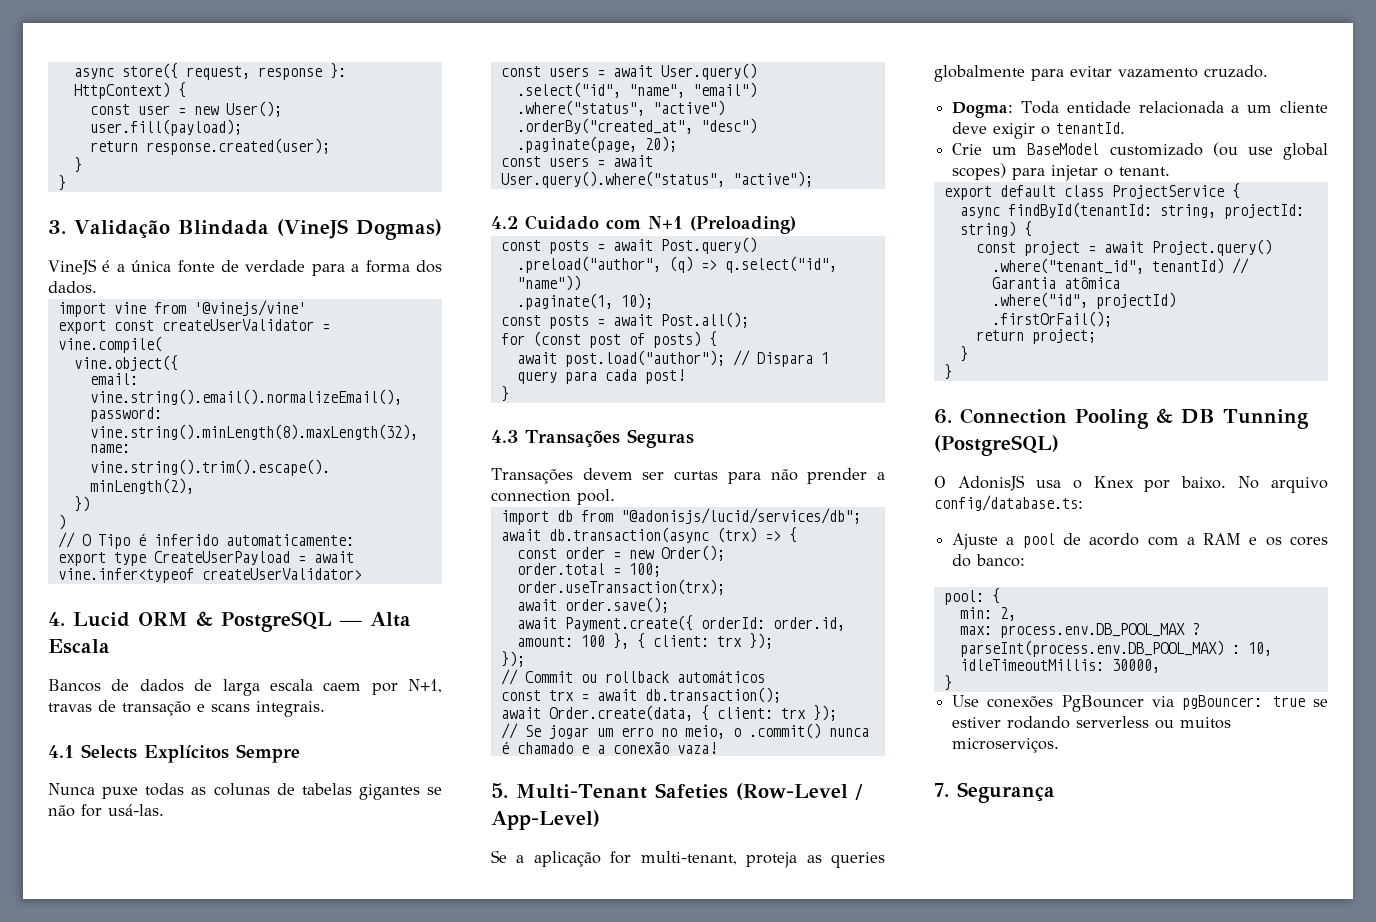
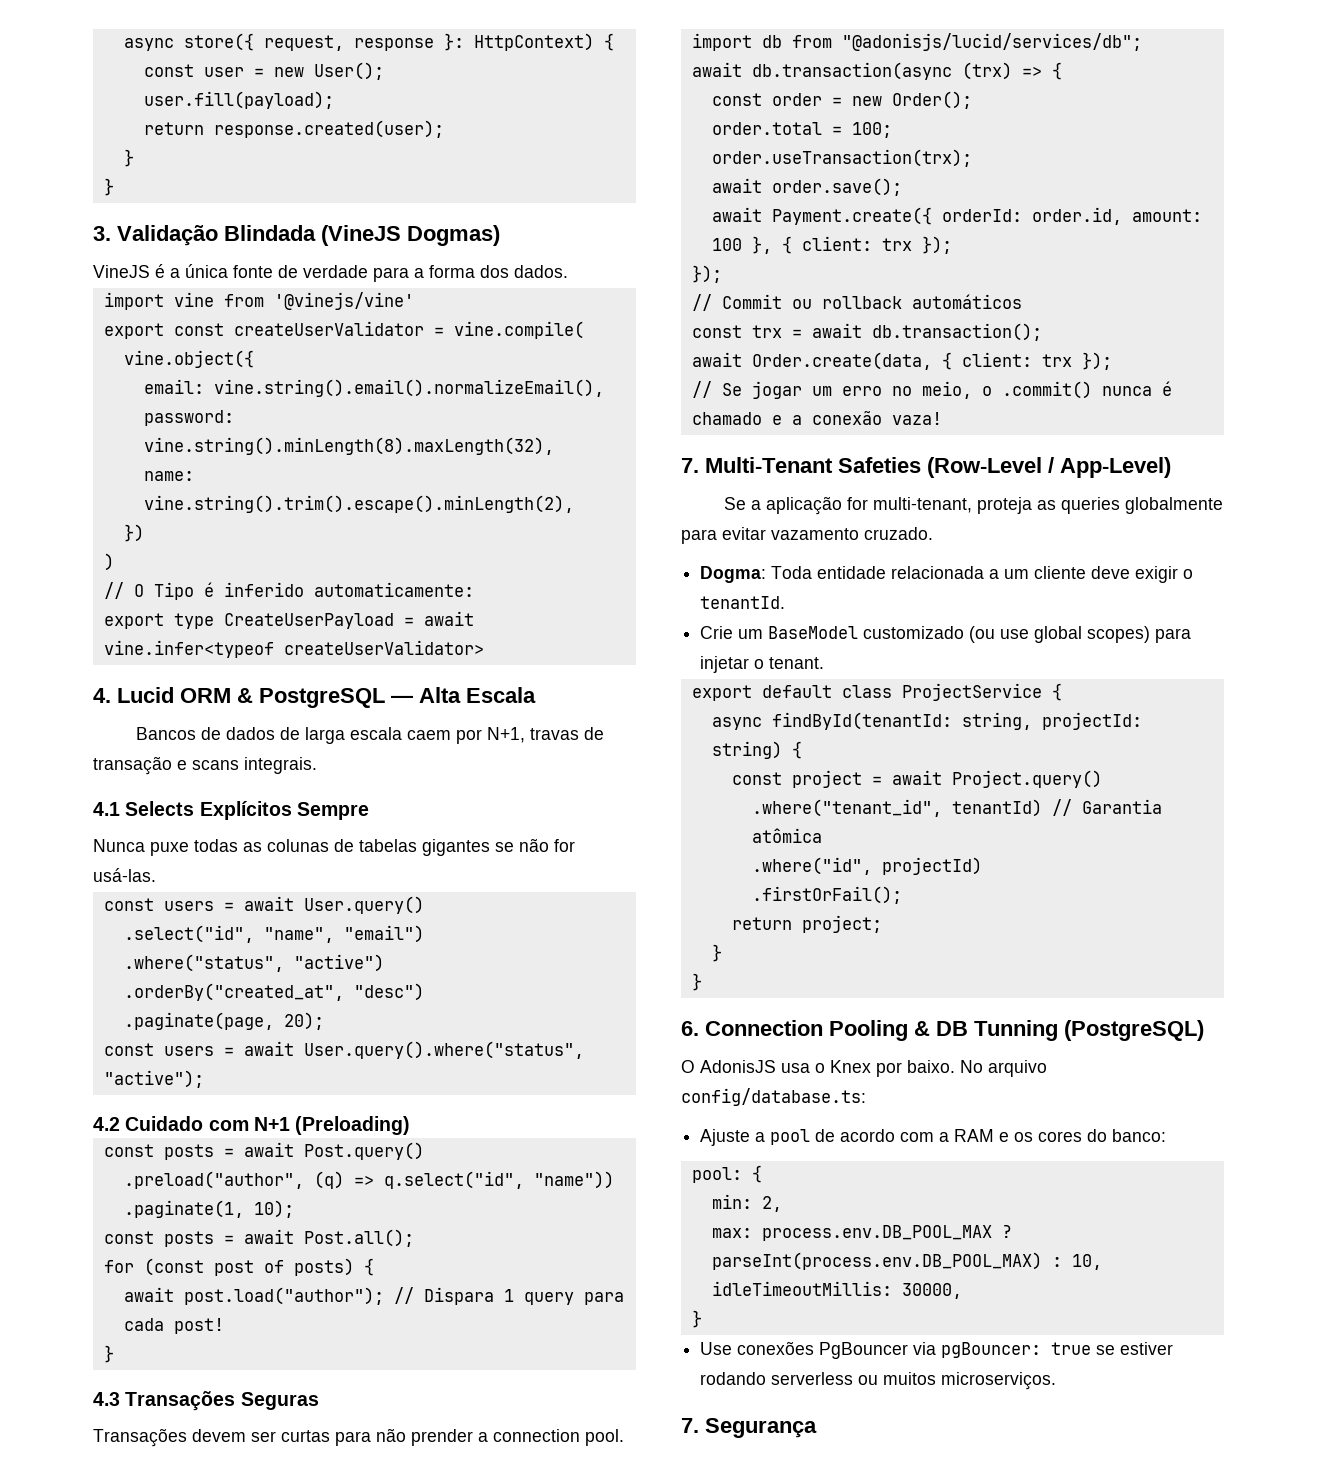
[491,783,508,798] 5. -> [681,458,699,473] 7.

